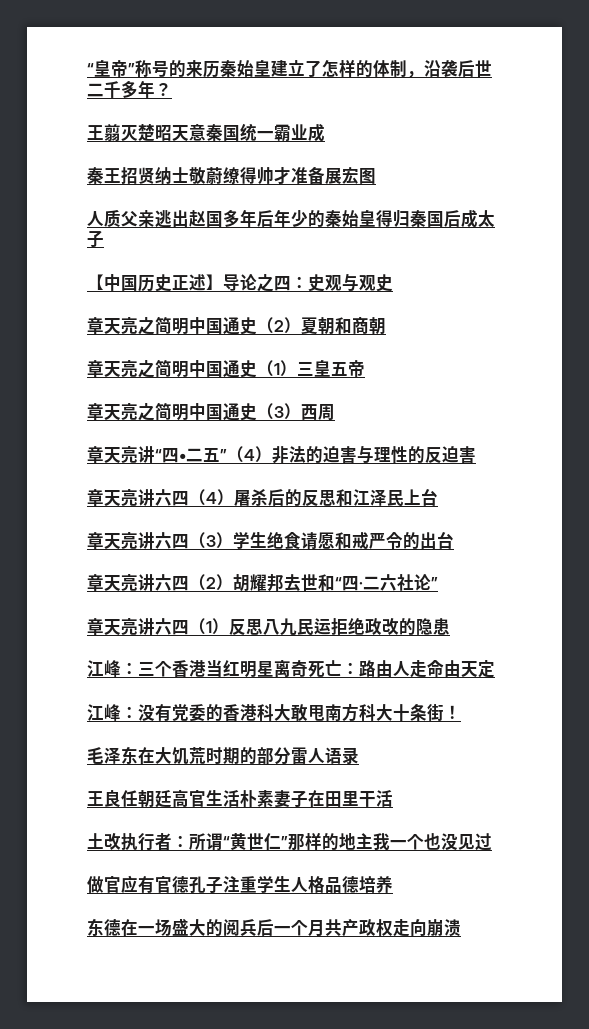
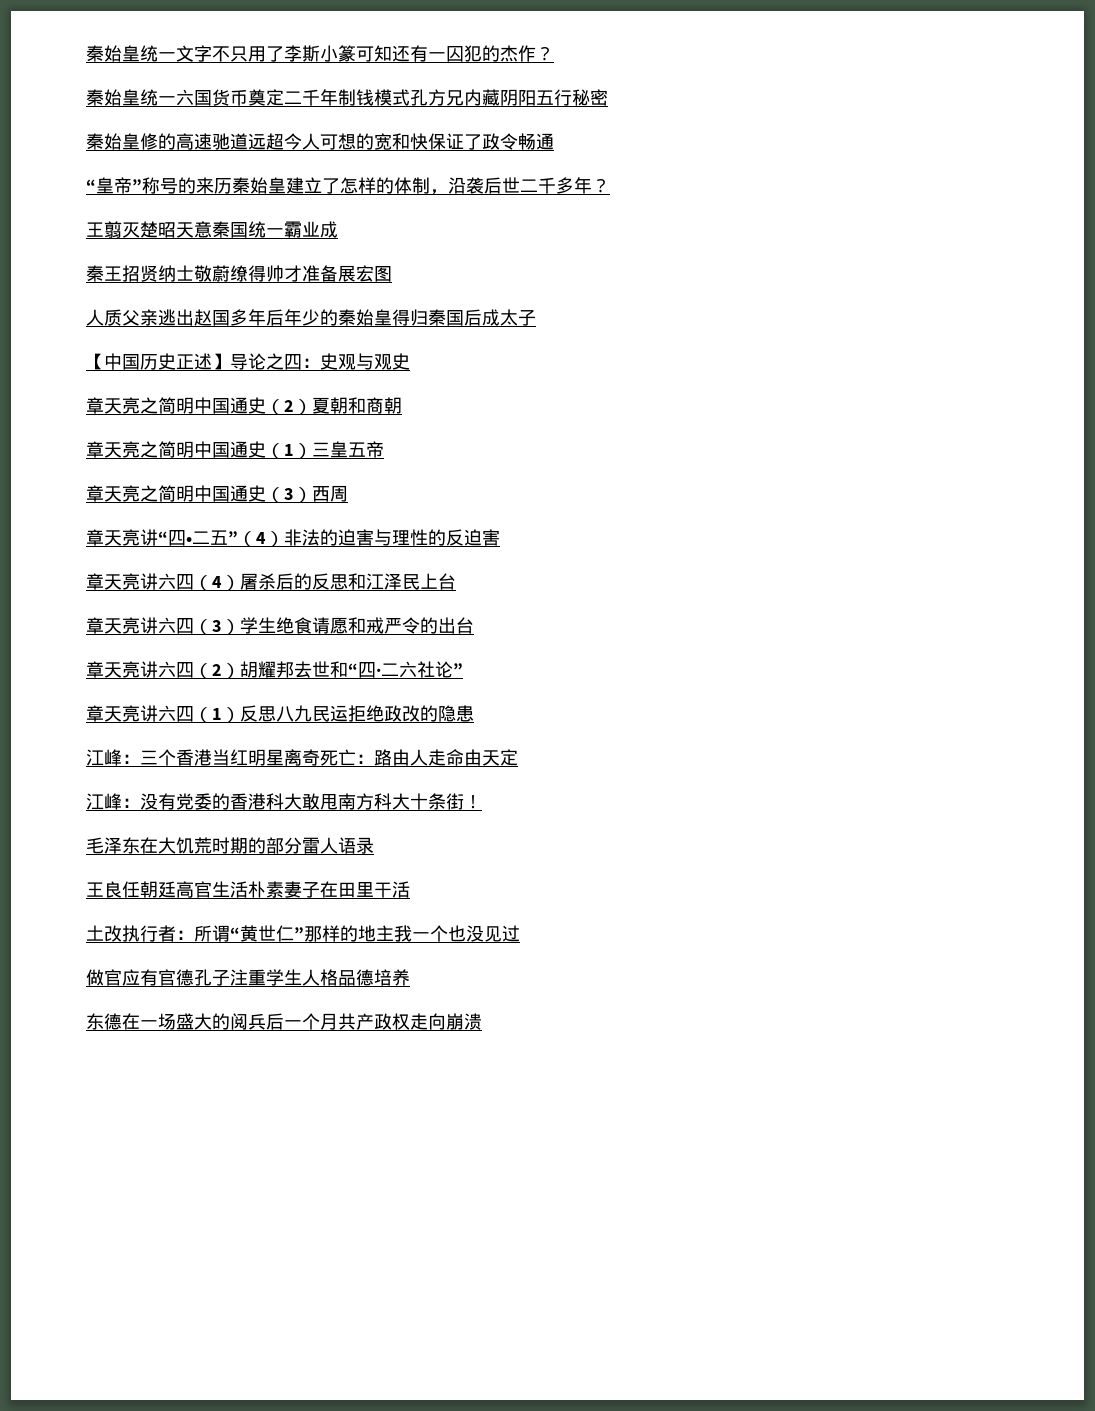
(87, 69) none -> [86,45,554,62] [86,89,608,106] [86,133,554,150] 秦始皇统一文字不只用了李斯小篆可知还有一囚犯的杰作？ // 秦始皇统一六国货币奠定二千年制钱模式孔方兄内藏阴阳五行秘密 // 秦始皇修的高速驰道远超今人可想的宽和快保证了政令畅通 //

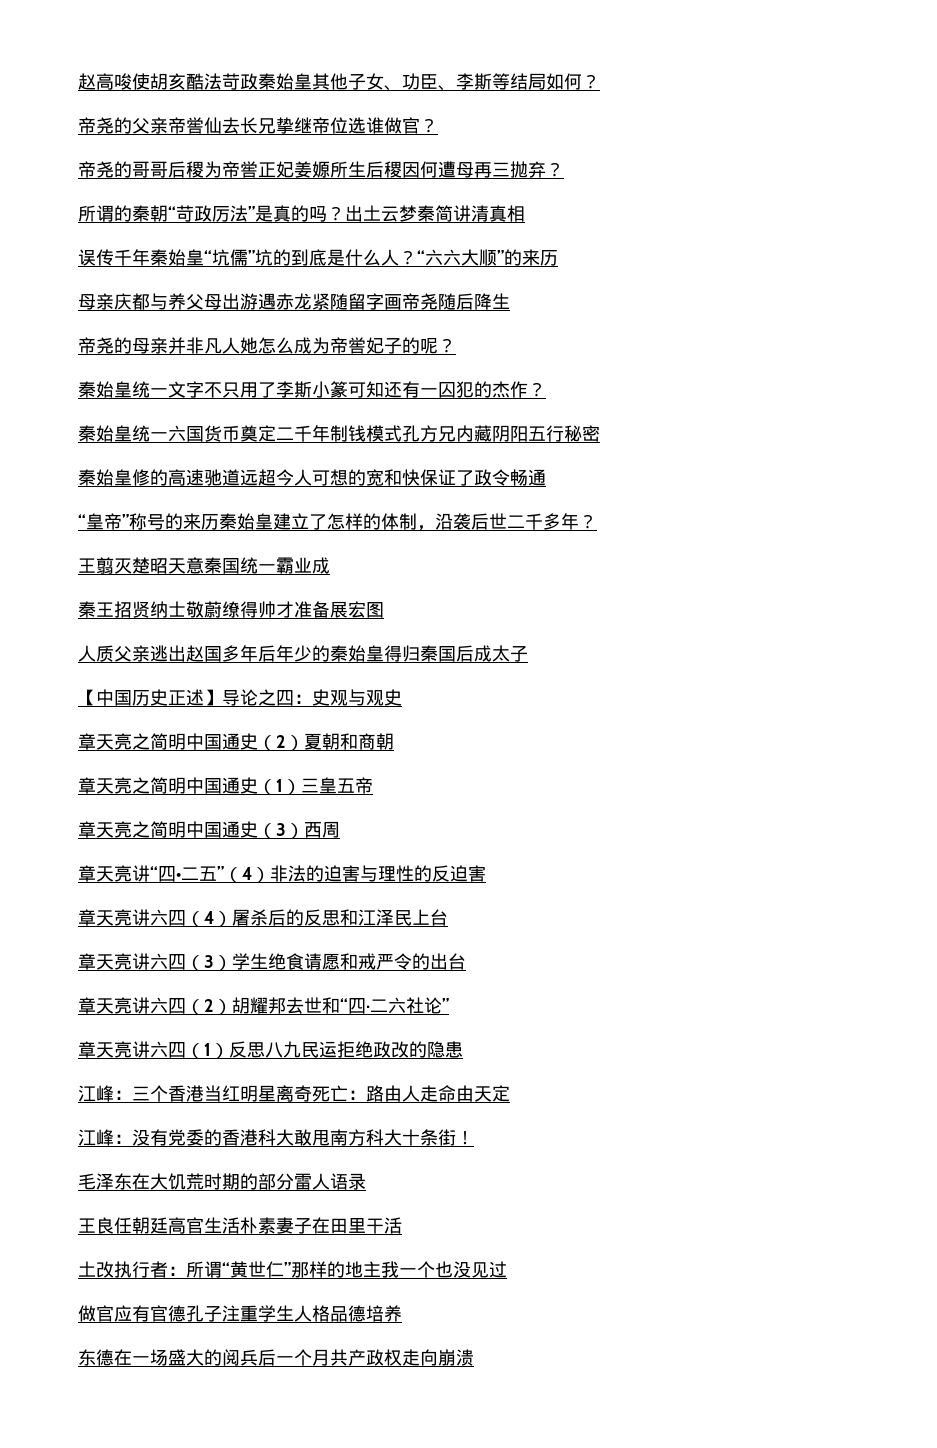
(86, 53) none -> [78,73,600,91] [78,117,438,134] [78,161,564,178] [78,205,525,222] [78,249,558,266] [78,293,510,310] [78,337,456,354] 赵高唆使胡亥酷法苛政秦始皇其他子女、功臣、李斯等结局如何？ // 帝尧的父亲帝喾仙去长兄挚继帝位选谁做官？ // 帝尧的哥哥后稷为帝喾正妃姜嫄所生后稷因何遭母再三抛弃？ // 所谓的秦朝“苛政厉法”是真的吗？出土云梦秦简讲清真相 // 误传千年秦始皇“坑儒”坑的到底是什么人？“六六大顺”的来历 // 母亲庆都与养父母出游遇赤龙紧随留字画帝尧随后降生 // 帝尧的母亲并非凡人她怎么成为帝喾妃子的呢？ //

